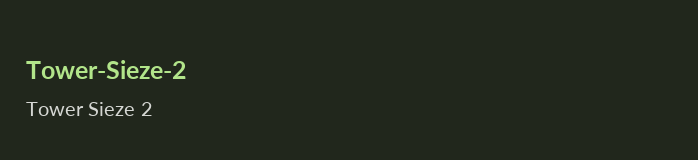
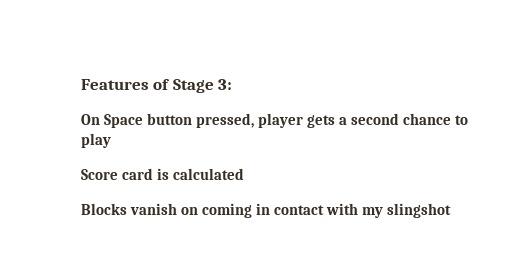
[26,60,187,79] [26,102,153,116] Tower-Sieze-2 // Tower Sieze 2 -> [81,79,233,93] [81,113,469,128] [81,133,111,148] [81,168,245,180] [81,203,452,218] Features of Stage 3: // On Space button pressed, player gets a second chance to play // Score card is calculated // Blocks vanish on coming in contact with my slingshot

